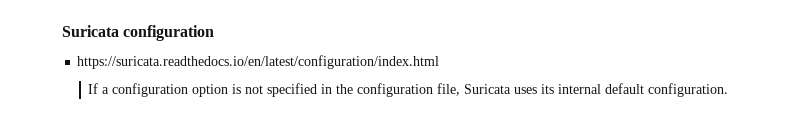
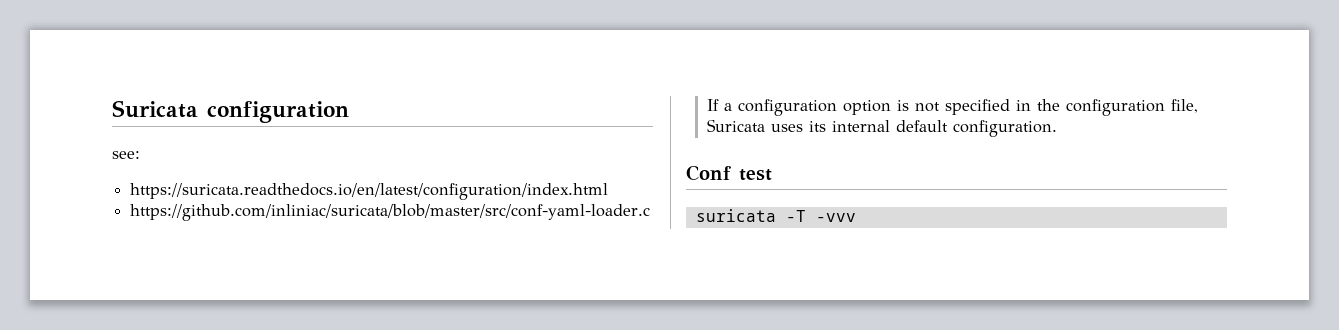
(215, 33) none -> [112,151,140,159] // see:
(440, 62) none -> [130,204,651,221] // https://github.com/inliniac/suricata/blob/master/src/conf-yaml-loader.c
(729, 90) none -> [686,165,772,181] [695,209,856,222] // Conf test // suricata -T -vvv

